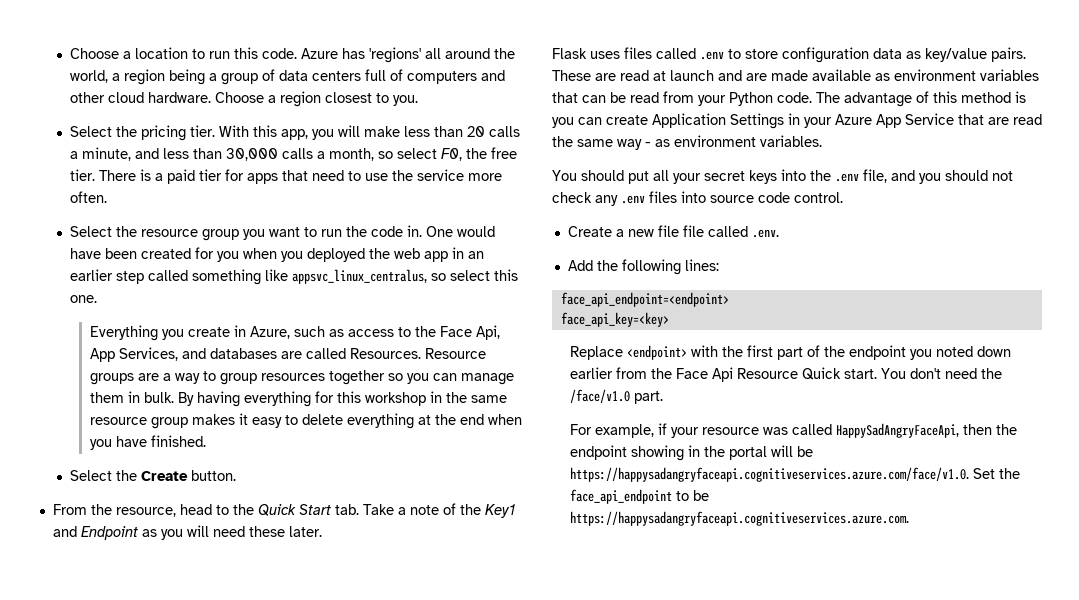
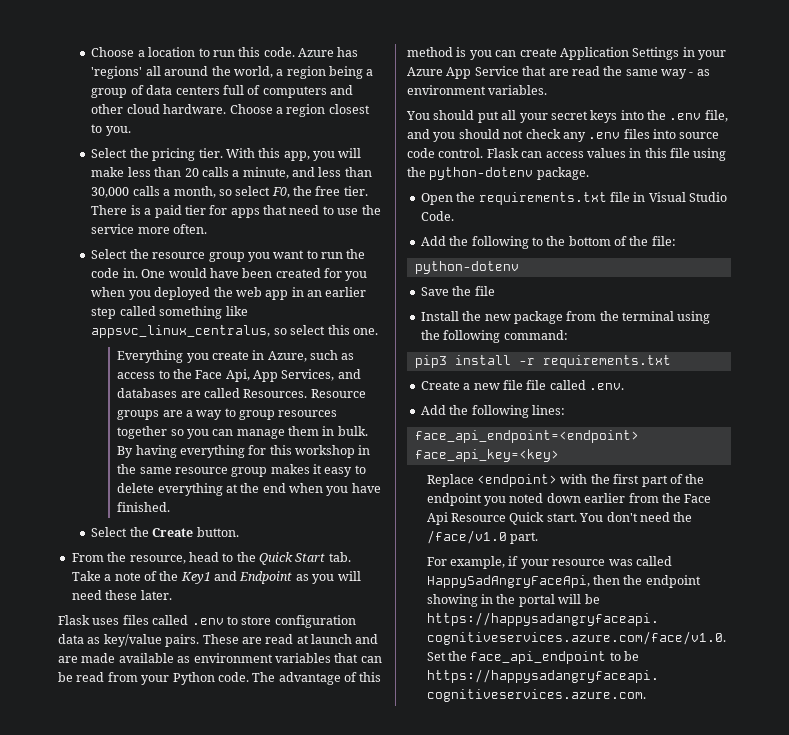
(843, 197) none -> [486,148,727,161] [407,167,589,180] [420,192,727,205] [420,211,454,221] [420,236,676,249] [414,261,519,274] [420,286,495,296] [420,311,711,324] [420,330,568,343] [414,355,671,368] Flask can access values in this file using the python-dotenv package. // Open the requirements.txt file in Visual Studio Code. // Add the following to the bottom of the file: // python-dotenv // Save the file // Install the new package from the terminal using the following command: // pip3 install -r requirements.txt

